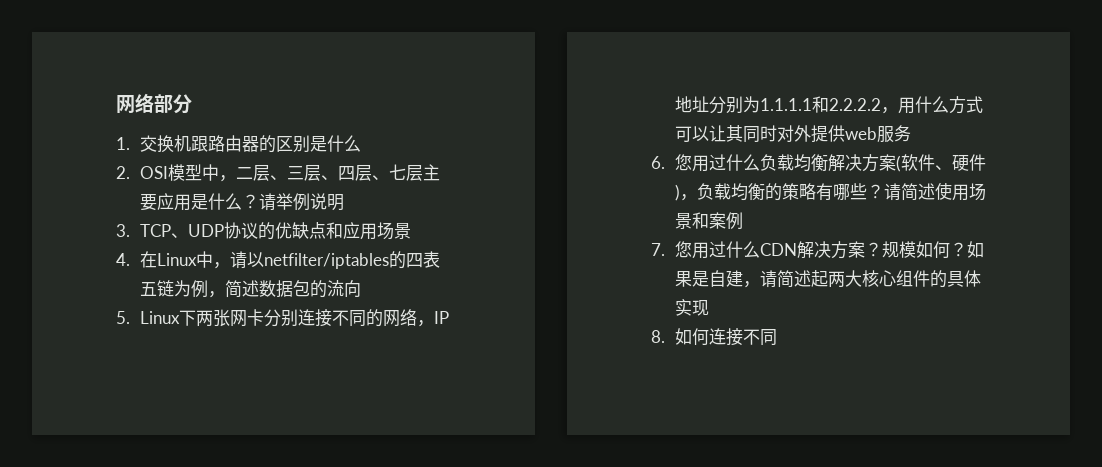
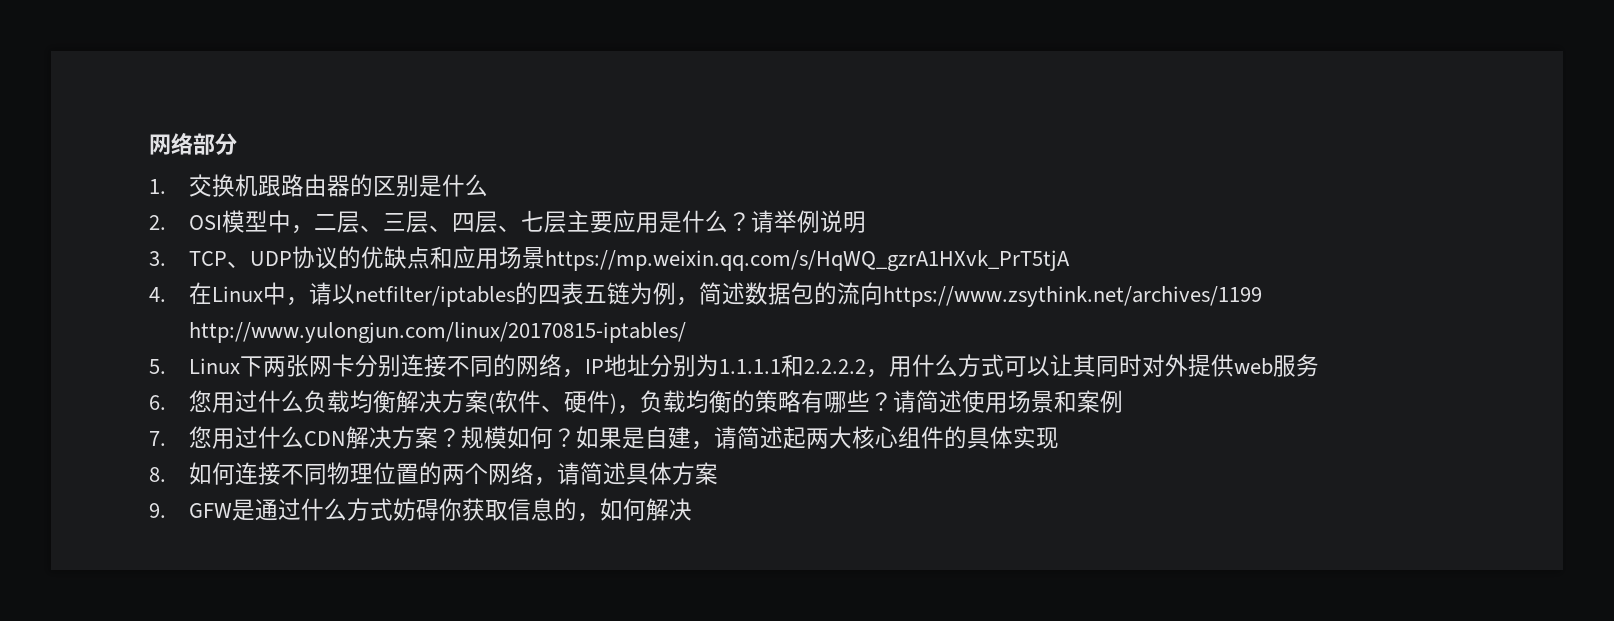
(411, 231) none -> [544,250,1070,271] https://mp.weixin.qq.com/s/HqWQ_gzrA1HXvk_PrT5tjA
(361, 288) none -> [882,286,1262,307] [188,322,686,343] https://www.zsythink.net/archives/1199 http://www.yulongjun.com/linux/20170815-iptables/
(777, 337) none -> [326,462,718,486] [149,498,692,522] 物理位置的两个网络，请简述具体方案 // 9. GFW是通过什么方式妨碍你获取信息的，如何解决

